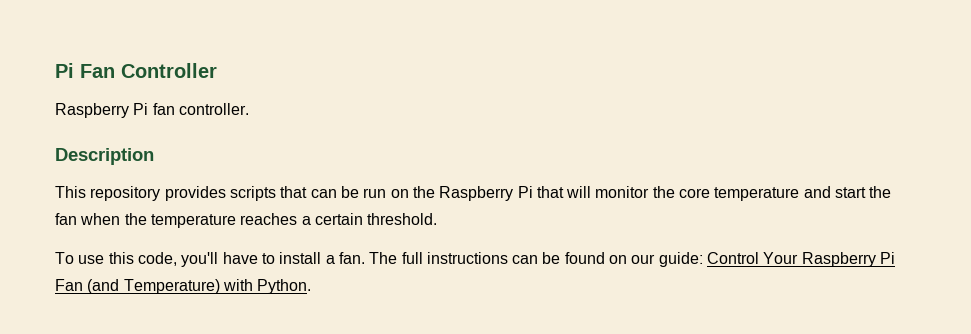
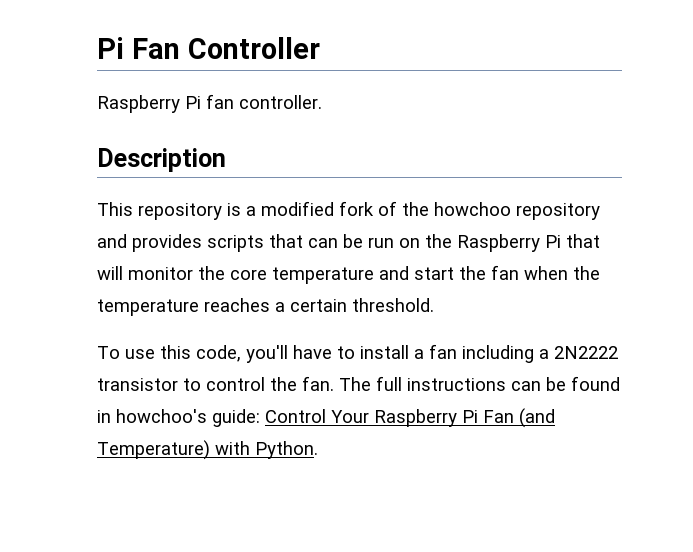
(161, 193) none -> [227,201,600,220] [97,234,127,248] is a modified fork of the howchoo repository and
(335, 259) none -> [429,344,618,363] [97,377,297,391] fan including a 2N2222 transistor to control the
[609,254,656,264] on our -> [97,409,207,423] in howchoo's

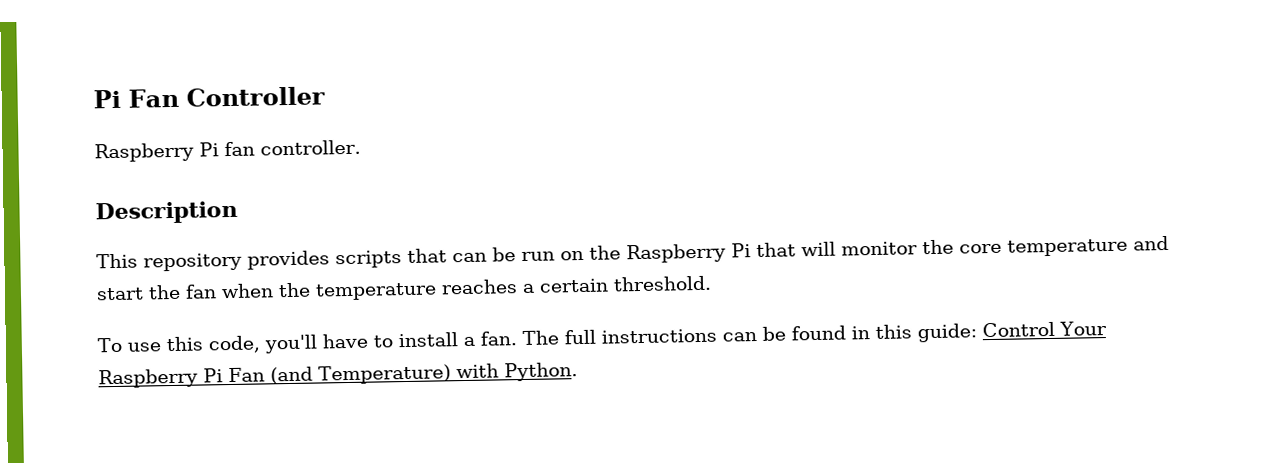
[227,201,600,220] [97,234,127,248] is a modified fork of the howchoo repository and -> (242, 262) none
[429,344,618,363] [97,377,297,391] fan including a 2N2222 transistor to control the -> (475, 341) none
[116,409,207,423] howchoo's -> [874,324,912,339] this

